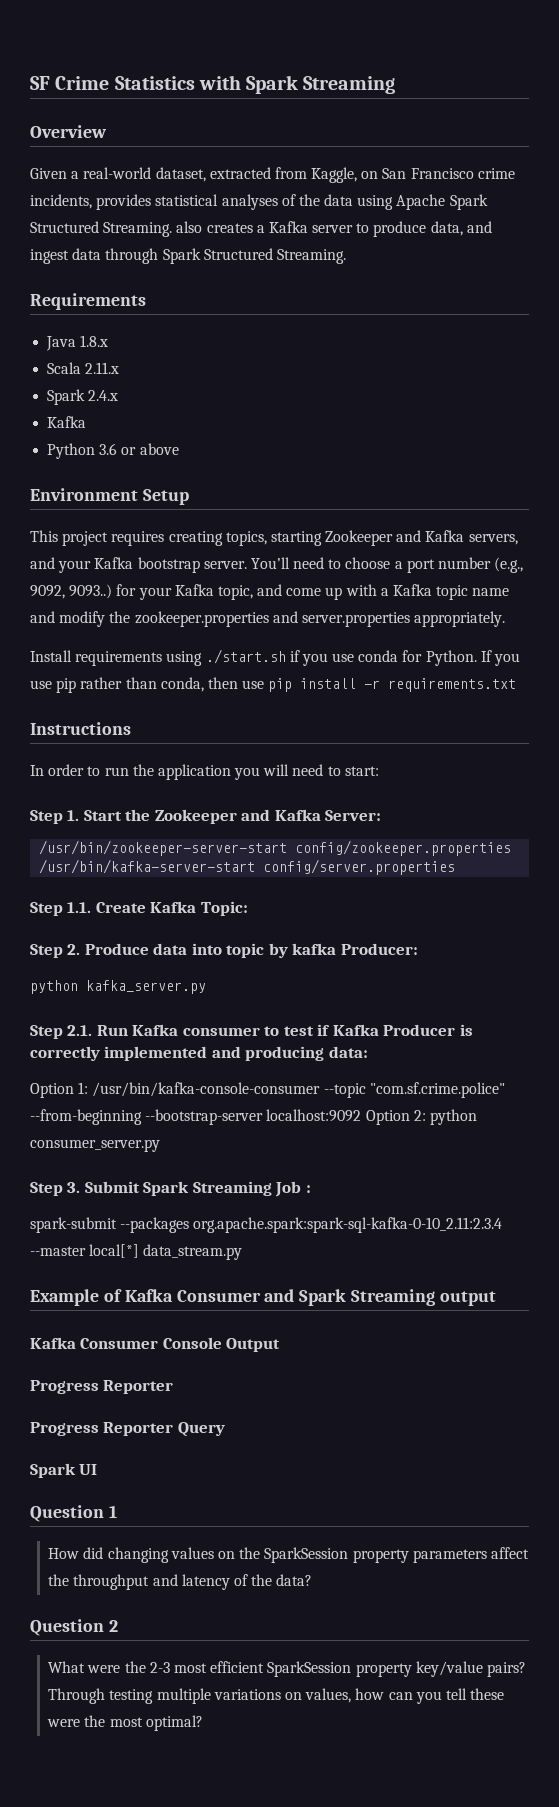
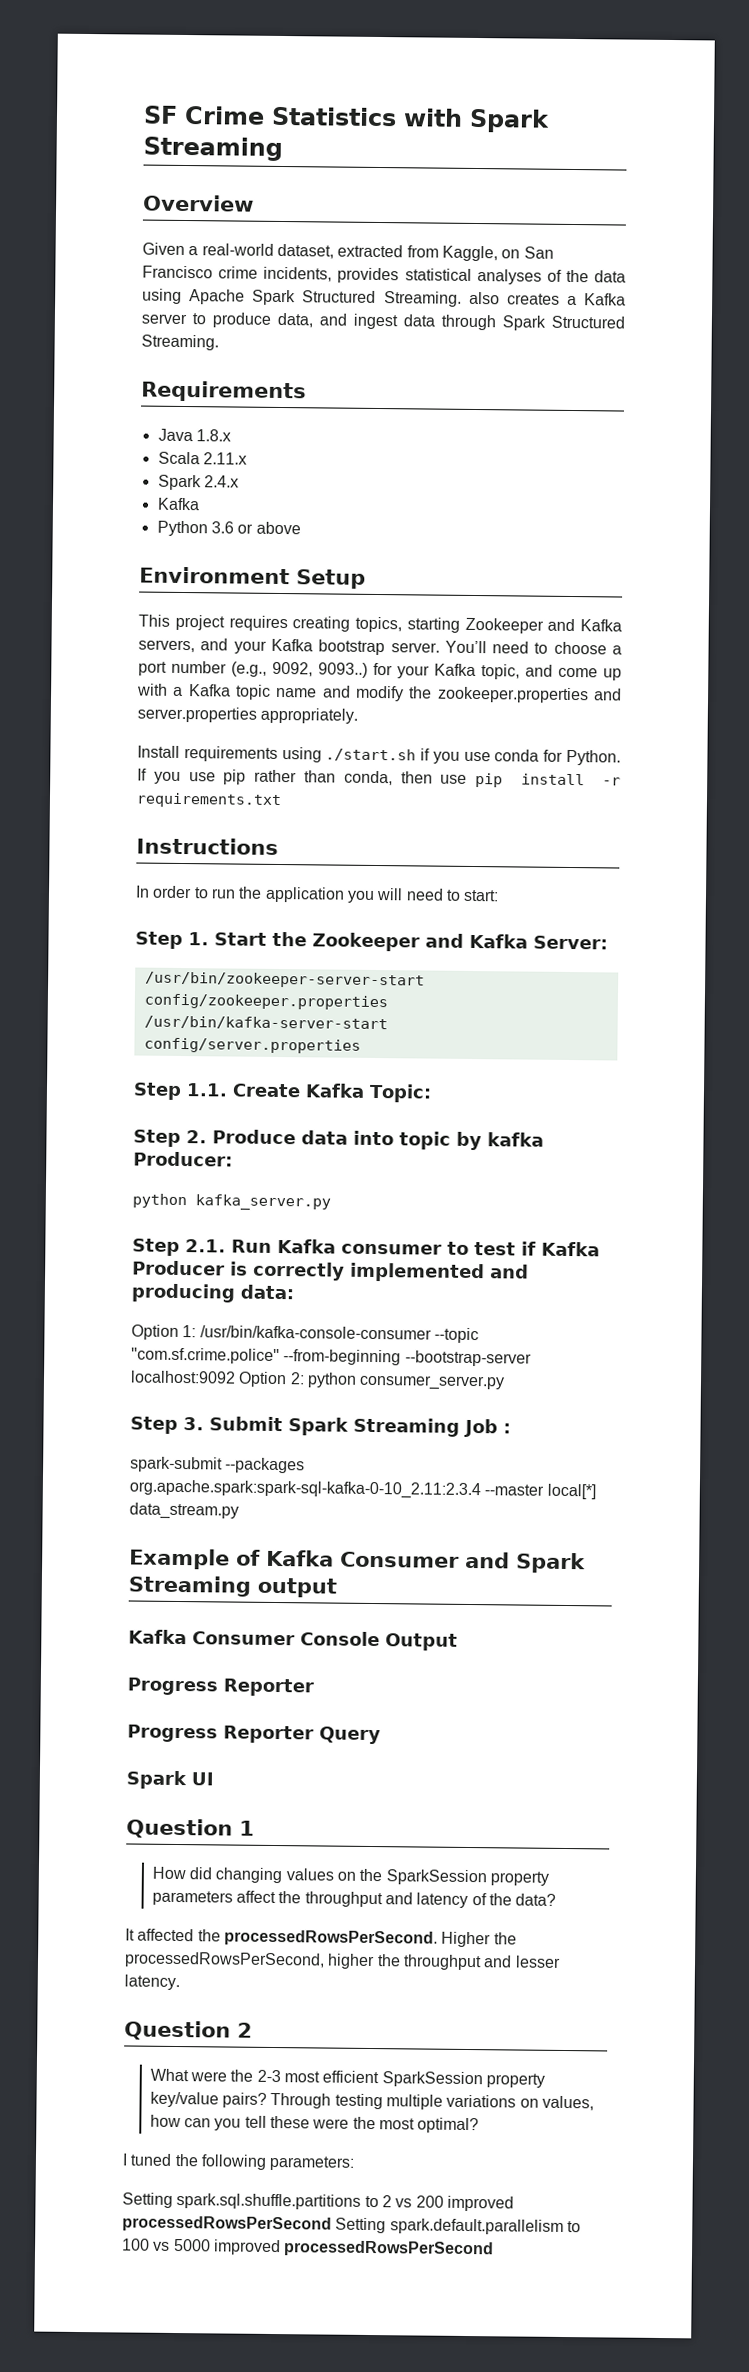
(313, 1580) none -> [125,1928,517,1948] [124,1951,561,1971] [124,1974,180,1991] // It affected the processedRowsPerSecond. Higher the processedRowsPerSecond, higher the throughput and lesser latency.
(203, 1723) none -> [122,2153,356,2171] [122,2192,514,2212] [122,2215,581,2235] [122,2238,495,2258] // I tuned the following parameters: // Setting spark.sql.shuffle.partitions to 2 vs 200 improved processedRowsPerSecond Setting spark.default.parallelism to 100 vs 5000 improved processedRowsPerSecond

